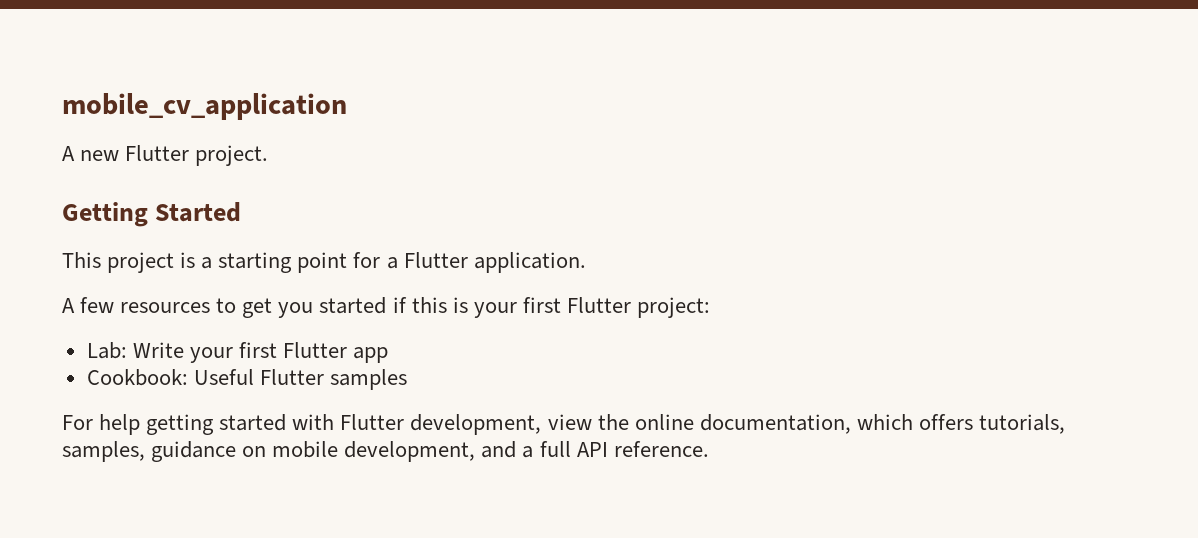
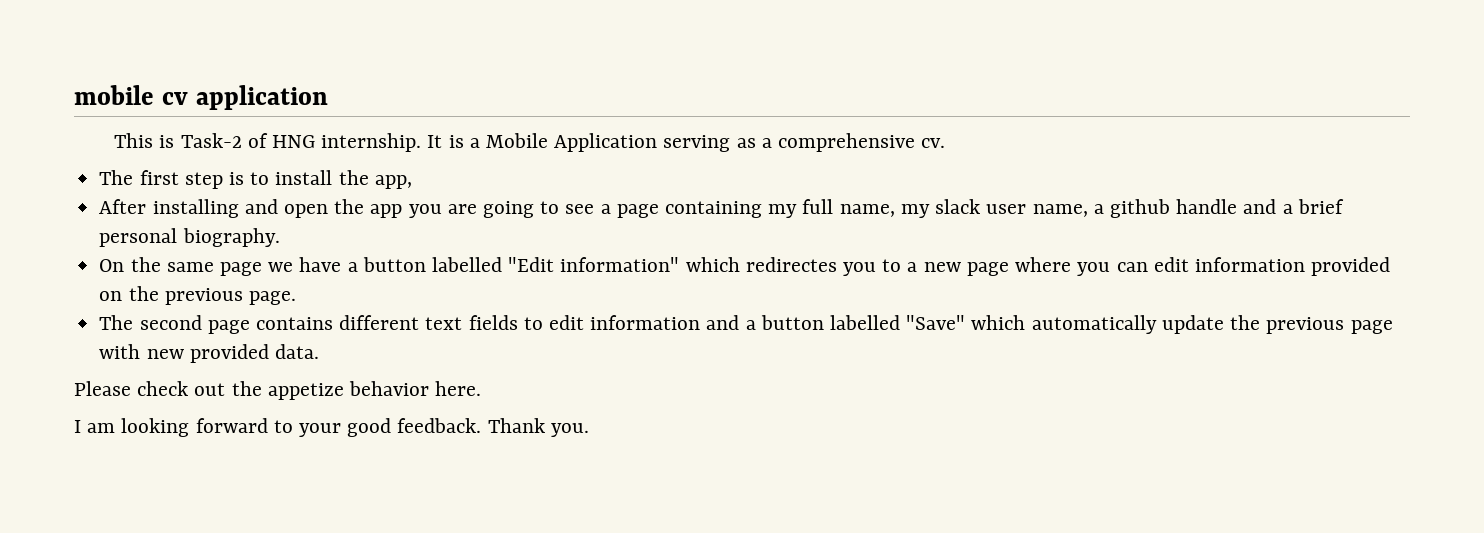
[62,93,347,120] [62,145,269,166] [62,202,242,227] [62,252,586,273] [62,297,710,318] [86,342,389,363] [86,369,407,390] [62,414,1065,435] [62,441,709,462] mobile_cv_application // A new Flutter project. // Getting Started // This project is a starting point for a Flutter application. // A few resources to get you started if this is your first Flutter project: // Lab: Write your first Flutter app // Cookbook: Useful Flutter samples // For help getting started with Flutter development, view the online documentation, which offers tutorials, samples, guidance on mobile development, and a full API reference. -> [74,85,328,110] [114,133,946,152] [99,170,412,189] [99,199,1344,218] [99,228,280,247] [99,257,1391,276] [99,286,296,305] [99,315,1393,334] [99,344,319,363] [74,381,482,400] [74,418,589,437] mobile cv application // This is Task-2 of HNG internship. It is a Mobile Application serving as a comprehensive cv. // The first step is to install the app, // After installing and open the app you are going to see a page containing my full name, my slack user name, a github handle and a brief personal biography. // On the same page we have a button labelled "Edit information" which redirectes you to a new page where you can edit information provided on the previous page. // The second page contains different text fields to edit information and a button labelled "Save" which automatically update the previous page with new provided data. // Please check out the appetize behavior here. // I am looking forward to your good feedback. Thank you.

